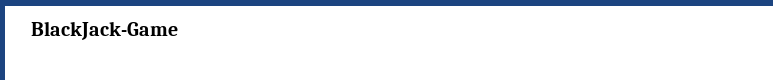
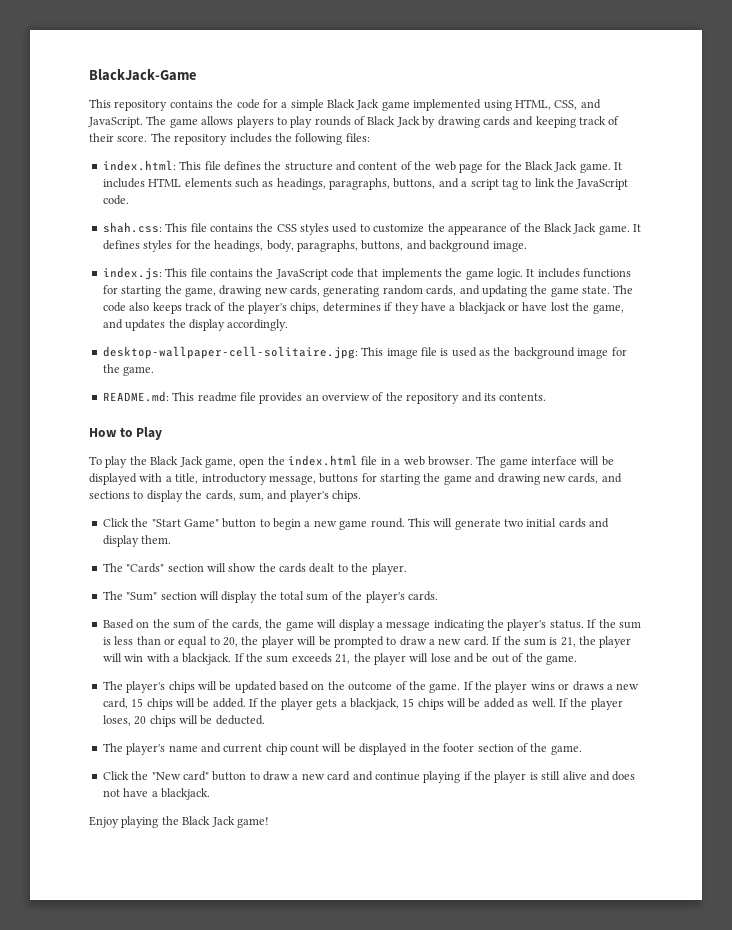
(178, 30) none -> [89,99,601,111] [88,116,620,128] [89,133,370,145] [102,160,623,173] [102,178,629,190] [102,195,129,205] [102,222,642,235] [102,240,527,252] [102,267,631,280] [102,285,634,297] [102,302,624,314] [102,319,289,331] [102,346,627,359] [102,364,155,376] [102,391,547,404] [89,427,163,440] [89,455,614,468] [89,473,622,485] [89,490,361,502] [102,518,610,530] [102,535,172,547] [102,563,407,575] [102,591,438,603] [102,619,641,631] [102,636,632,648] [102,653,577,665] [102,681,640,693] [102,698,623,710] [102,715,265,727] [102,743,582,755] [102,771,636,783] [102,788,210,800] [89,816,269,828] // This repository contains the code for a simple Black Jack game implemented using HTML, CSS, and JavaScript. The game allows players to play rounds of Black Jack by drawing cards and keeping track of their score. The repository includes the following files: // index.html: This file defines the structure and content of the web page for the Black Jack game. It includes HTML elements such as headings, paragraphs, buttons, and a script tag to link the JavaScript code. // shah.css: This file contains the CSS styles used to customize the appearance of the Black Jack game. It defines styles for the headings, body, paragraphs, buttons, and background image. // index.js: This file contains the JavaScript code that implements the game logic. It includes functions for starting the game, drawing new cards, generating random cards, and updating the game state. The code also keeps track of the player's chips, determines if they have a blackjack or have lost the game, and updates the display accordingly. // desktop-wallpaper-cell-solitaire.jpg: This image file is used as the background image for the game. // README.md: This readme file provides an overview of the repository and its contents. // How to Play // To play the Black Jack game, open the index.html file in a web browser. The game interface will be displayed with a title, introductory message, buttons for starting the game and drawing new cards, and sections to display the cards, sum, and player's chips. // Click the "Start Game" button to begin a new game round. This will generate two initial cards and display them. // The "Cards" section will show the cards dealt to the player. // The "Sum" section will display the total sum of the player's cards. // Based on the sum of the cards, the game will display a message indicating the player's status. If the sum is less than or equal to 20, the player will be prompted to draw a new card. If the sum is 21, the player will win with a blackjack. If the sum exceeds 21, the player will lose and be out of the game. // The player's chips will be updated based on the outcome of the game. If the player wins or draws a new card, 15 chips will be added. If the player gets a blackjack, 15 chips will be added as well. If the player loses, 20 chips will be deducted. // The player's name and current chip count will be displayed in the footer section of the game. // Click the "New card" button to draw a new card and continue playing if the player is still alive and does not have a blackjack. // Enjoy playing the Black Jack game!

